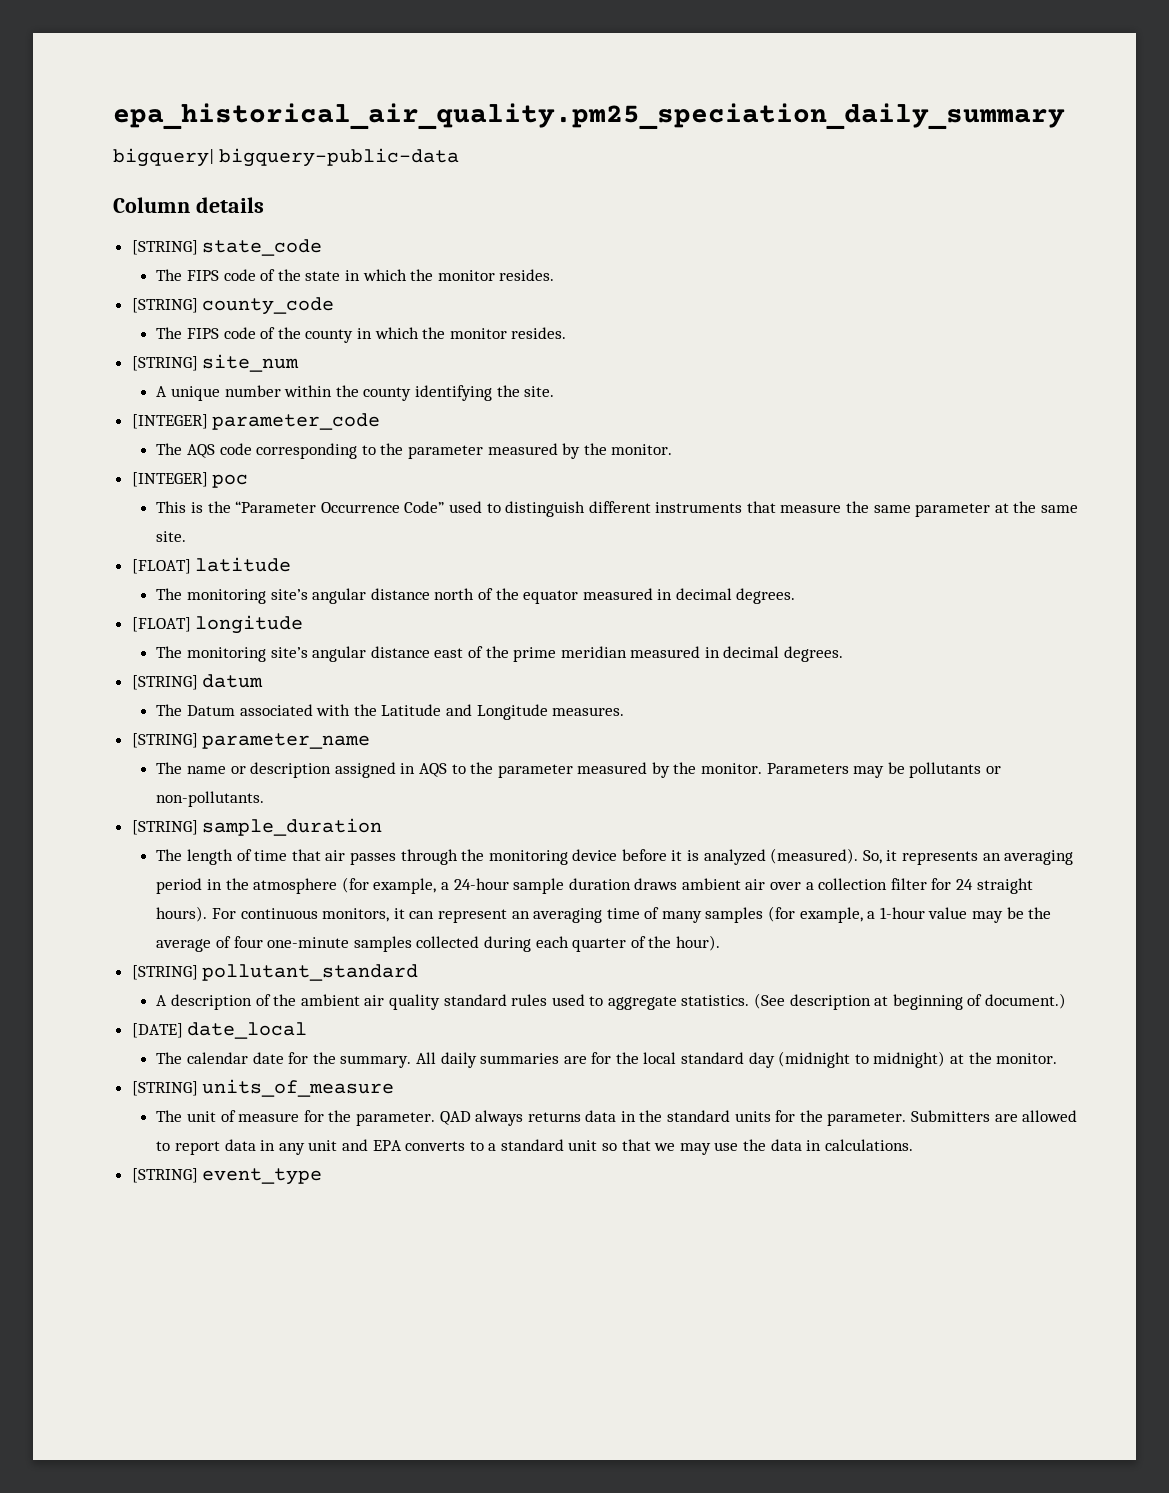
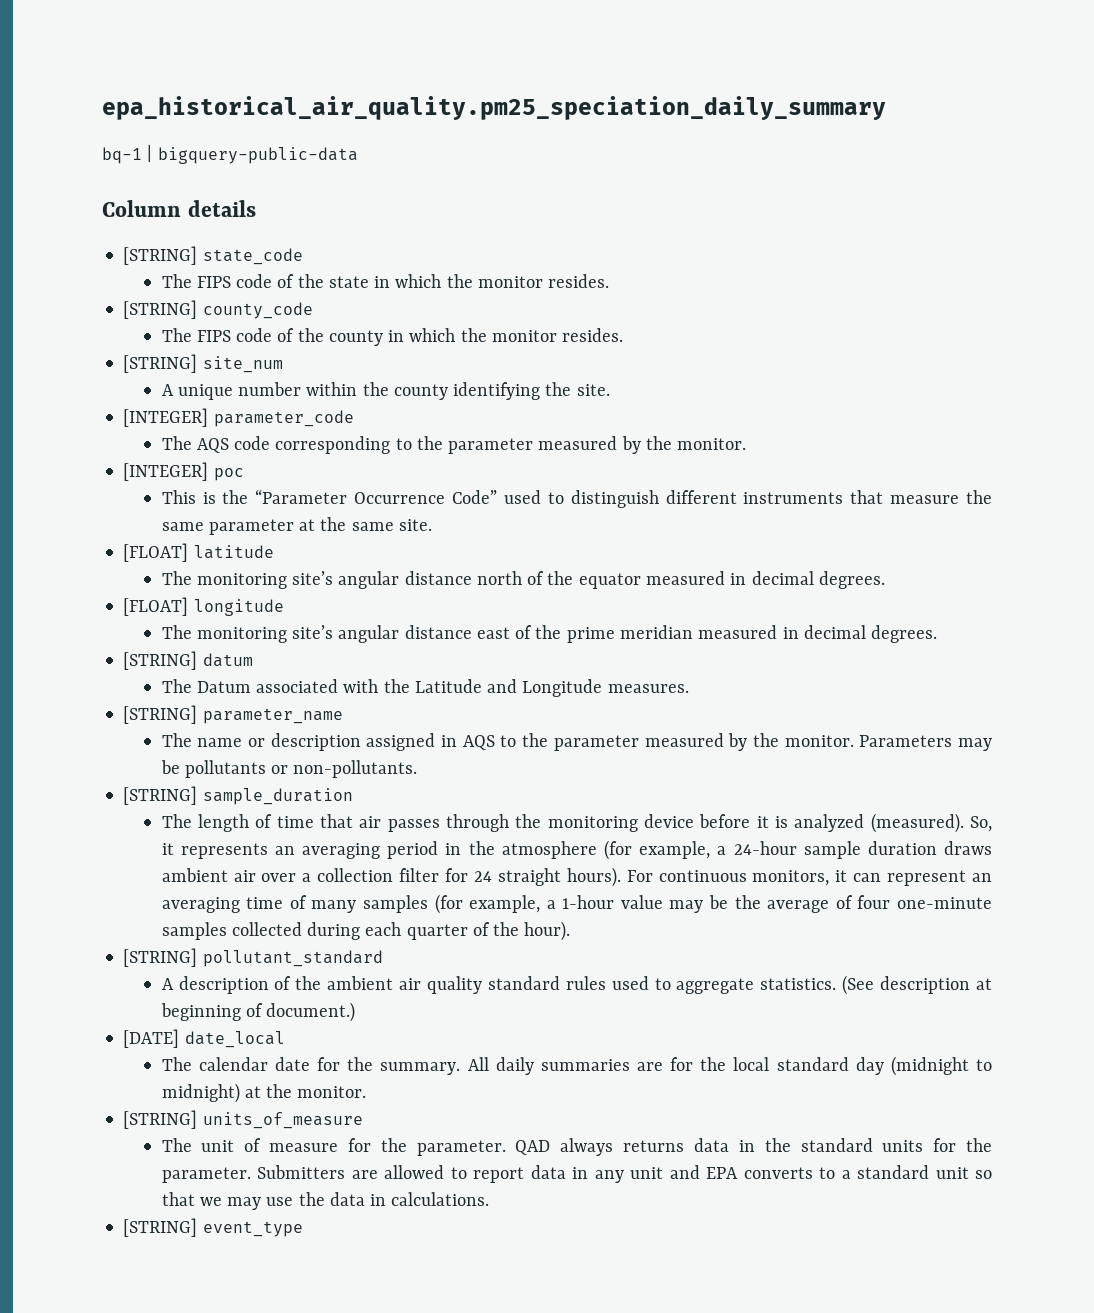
[113,148,214,167] bigquery| -> [102,145,153,164] bq-1 |

